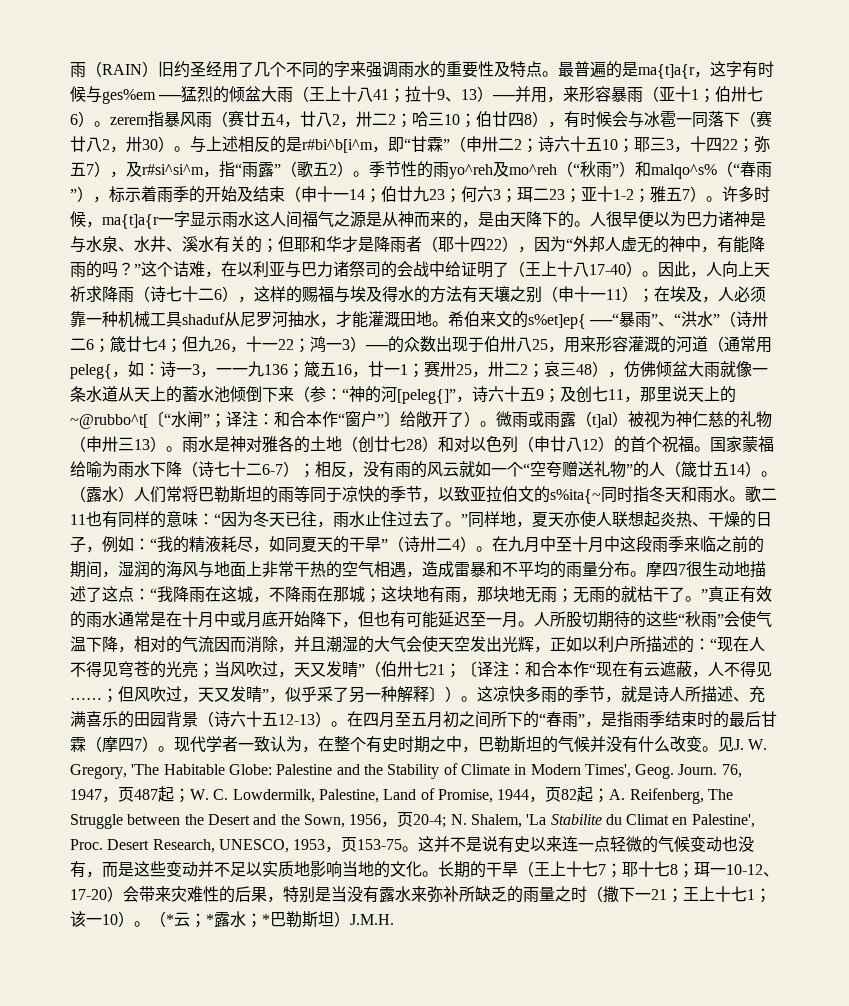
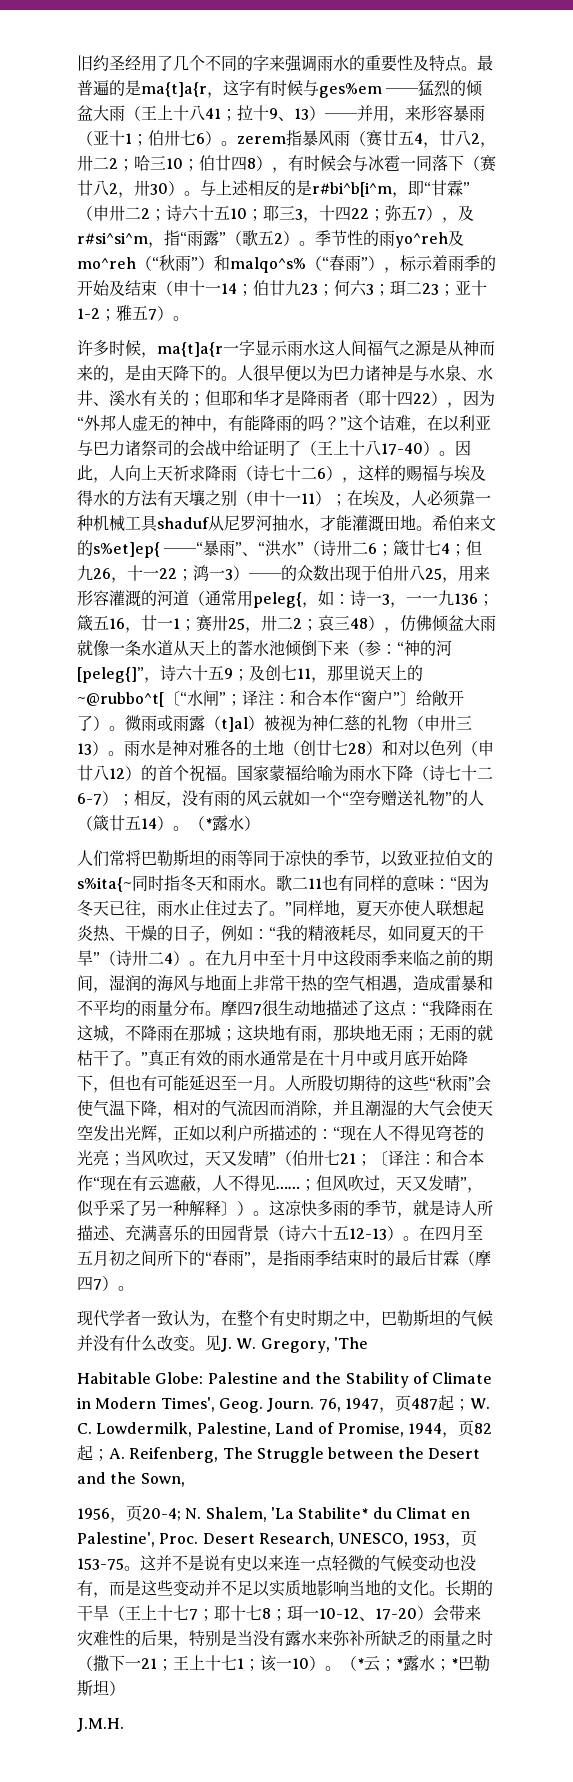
[70,61,158,78] 雨（RAIN） -> (77, 63) none
(722, 199) none -> (189, 318) //
(86, 494) none -> [205,818,212,829] *
(134, 494) none -> (260, 823) //
(174, 749) none -> (134, 1288) //
(160, 769) none -> (368, 1343) //
(345, 821) none -> (185, 1480) //
[550,814,602,825] Stabilite -> [298,1507,369,1519] Stabilite*
(350, 919) none -> (125, 1688) //

